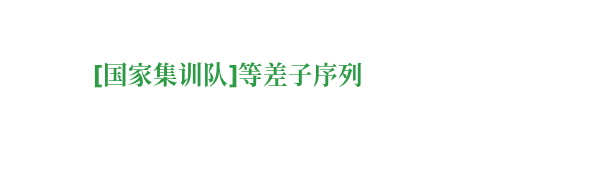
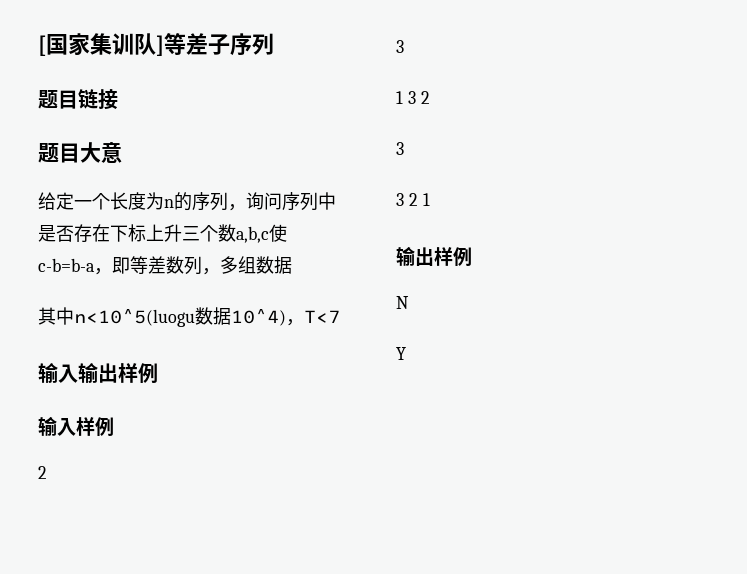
(363, 75) none -> [38,89,118,110] [38,142,122,163] [38,192,336,211] [38,224,287,243] [38,256,292,275] [38,307,340,327] [38,363,158,383] [38,416,114,436] [38,466,47,479] [396,40,404,53] [396,91,430,104] [396,142,404,155] [396,193,430,206] [396,246,472,266] [396,296,409,309] [396,347,406,360] // 题目链接 // 题目大意 // 给定一个长度为n的序列，询问序列中是否存在下标上升三个数a,b,c使c-b=b-a，即等差数列，多组数据 // 其中n<10^5(luogu数据10^4)，T<7 // 输入输出样例 // 输入样例 // 2 // 3 // 1 3 2 // 3 // 3 2 1 // 输出样例 // N // Y

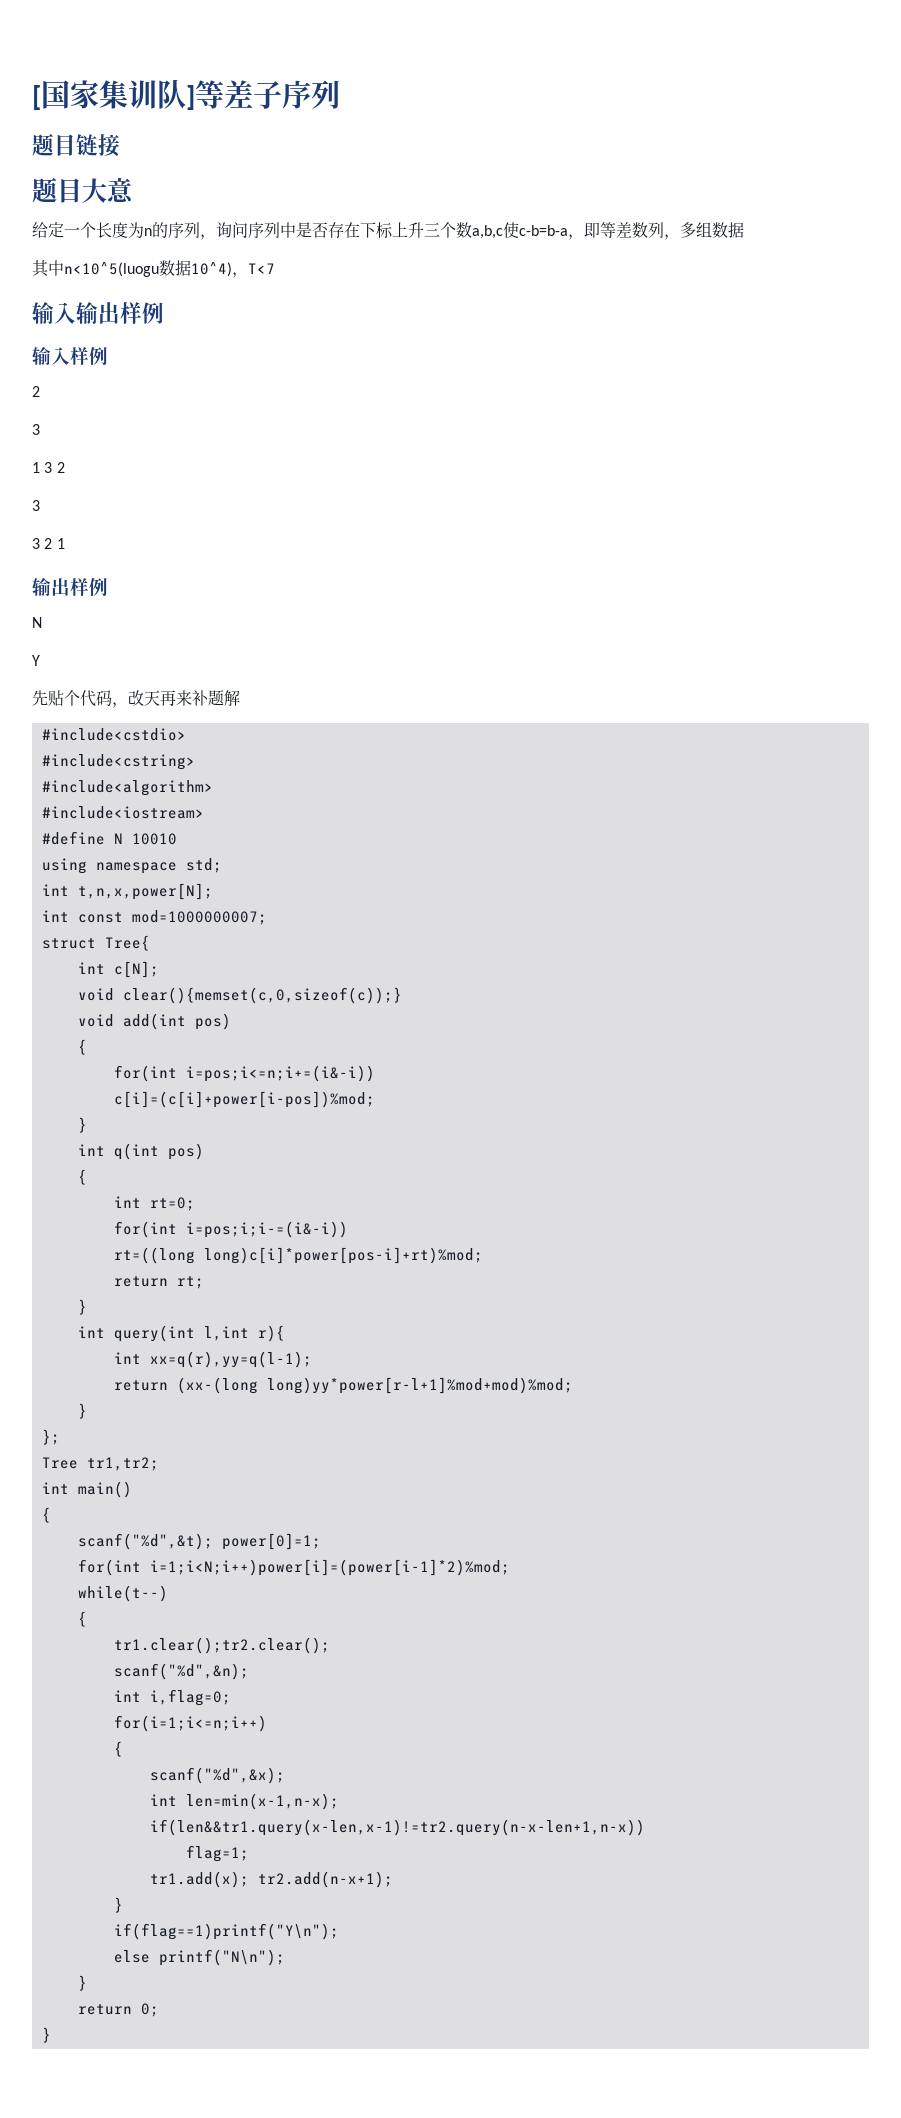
(406, 353) none -> [32,690,240,708] [41,728,186,741] [41,754,195,770] [41,780,213,796] [41,806,204,819] [41,831,177,845] [41,858,222,874] [41,883,213,900] [41,910,267,925] [41,935,150,951] [77,961,159,978] [77,987,402,1004] [77,1013,231,1030] [77,1039,87,1055] [113,1065,375,1082] [113,1091,375,1108] [77,1117,87,1133] [77,1143,204,1160] [77,1169,87,1185] [113,1196,195,1211] [113,1221,348,1238] [113,1247,483,1264] [113,1276,204,1289] [77,1299,87,1315] [77,1325,285,1342] [113,1351,312,1368] [113,1377,573,1394] [77,1403,87,1419] [41,1429,60,1445] [41,1457,159,1471] [41,1481,132,1498] [41,1507,51,1523] [77,1533,321,1550] [77,1559,510,1576] [77,1585,168,1602] [77,1611,87,1627] [113,1637,330,1654] [113,1663,249,1680] [113,1689,231,1706] [113,1715,267,1732] [113,1741,123,1757] [149,1767,285,1784] [149,1793,339,1810] [149,1819,645,1836] [185,1845,249,1862] [149,1871,393,1888] [113,1897,123,1913] [113,1923,339,1940] [113,1949,285,1966] [77,1975,87,1991] [77,2003,159,2017] [41,2027,51,2043] // 先贴个代码，改天再来补题解 // #include<cstdio> // #include<cstring> // #include<algorithm> // #include<iostream> // #define N 10010 // using namespace std; // int t,n,x,power[N]; // int const mod=1000000007; // struct Tree{ // int c[N]; // void clear(){memset(c,0,sizeof(c));} // void add(int pos) // { // for(int i=pos;i<=n;i+=(i&-i)) // c[i]=(c[i]+power[i-pos])%mod; // } // int q(int pos) // { // int rt=0; // for(int i=pos;i;i-=(i&-i)) // rt=((long long)c[i]*power[pos-i]+rt)%mod; // return rt; // } // int query(int l,int r){ // int xx=q(r),yy=q(l-1); // return (xx-(long long)yy*power[r-l+1]%mod+mod)%mod; // } // }; // Tree tr1,tr2; // int main() // { // scanf("%d",&t); power[0]=1; // for(int i=1;i<N;i++)power[i]=(power[i-1]*2)%mod; // while(t--) // { // tr1.clear();tr2.clear(); // scanf("%d",&n); // int i,flag=0; // for(i=1;i<=n;i++) // { // scanf("%d",&x); // int len=min(x-1,n-x); // if(len&&tr1.query(x-len,x-1)!=tr2.query(n-x-len+1,n-x)) // flag=1; // tr1.add(x); tr2.add(n-x+1); // } // if(flag==1)printf("Y\n"); // else printf("N\n"); // } // return 0; // }

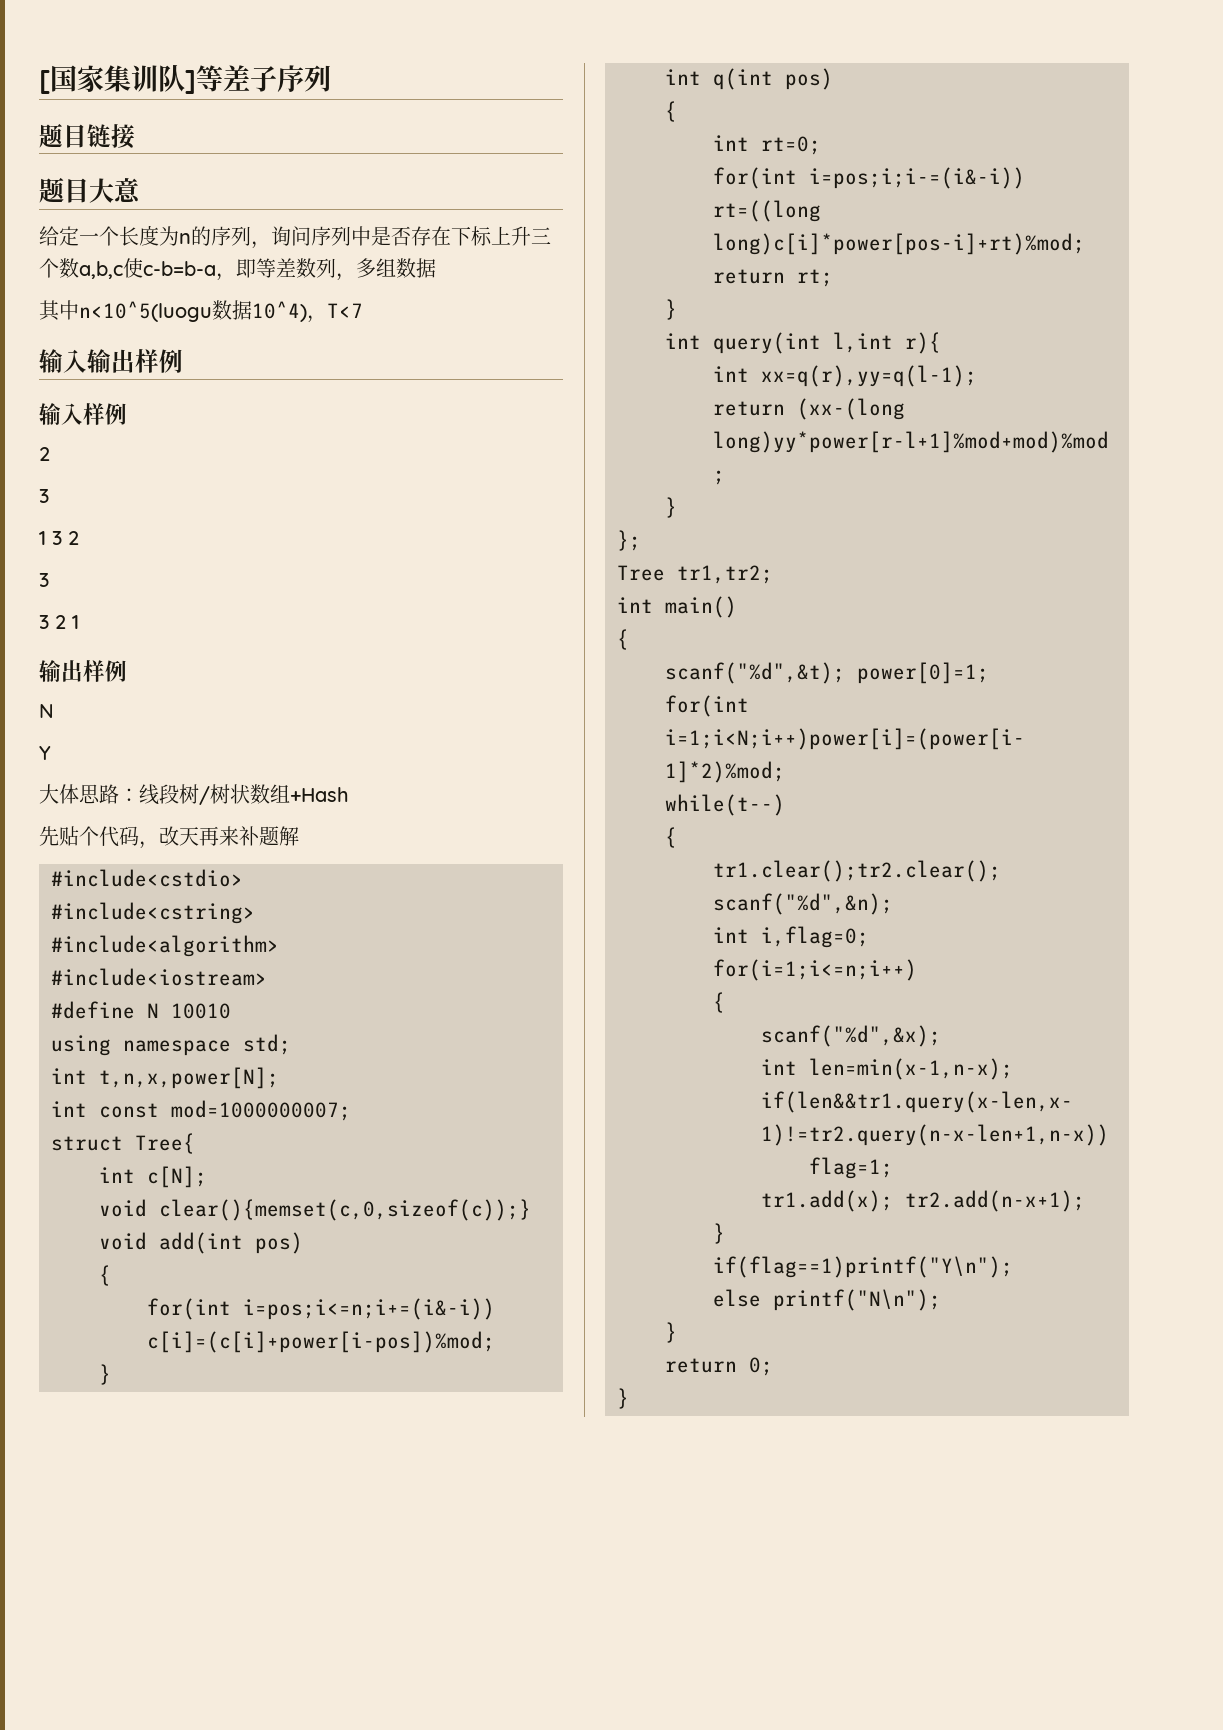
(40, 660) none -> [39,784,349,805] // 大体思路：线段树/树状数组+Hash

